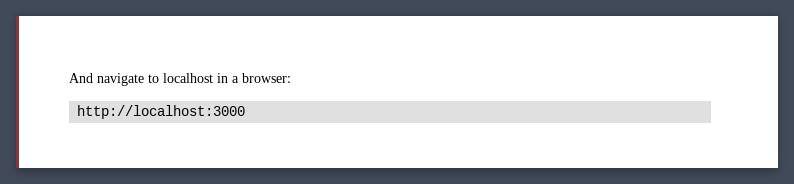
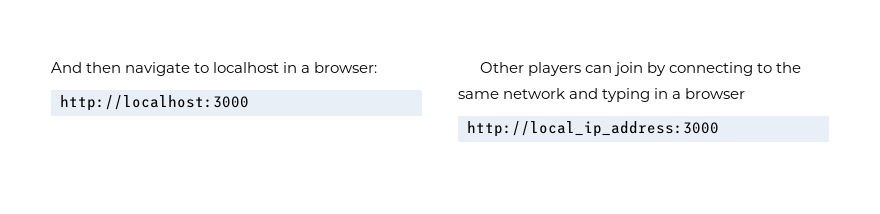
(93, 78) none -> [86,62,122,73] then
(246, 112) none -> [479,62,802,76] [458,88,746,102] [467,121,719,137] // Other players can join by connecting to the same network and typing in a browser // http://local_ip_address:3000

